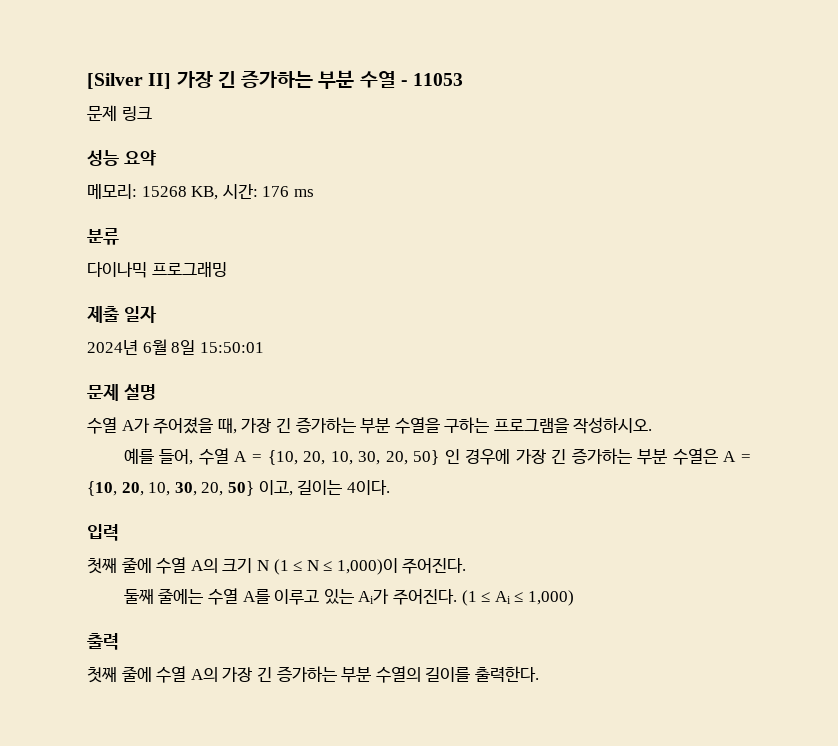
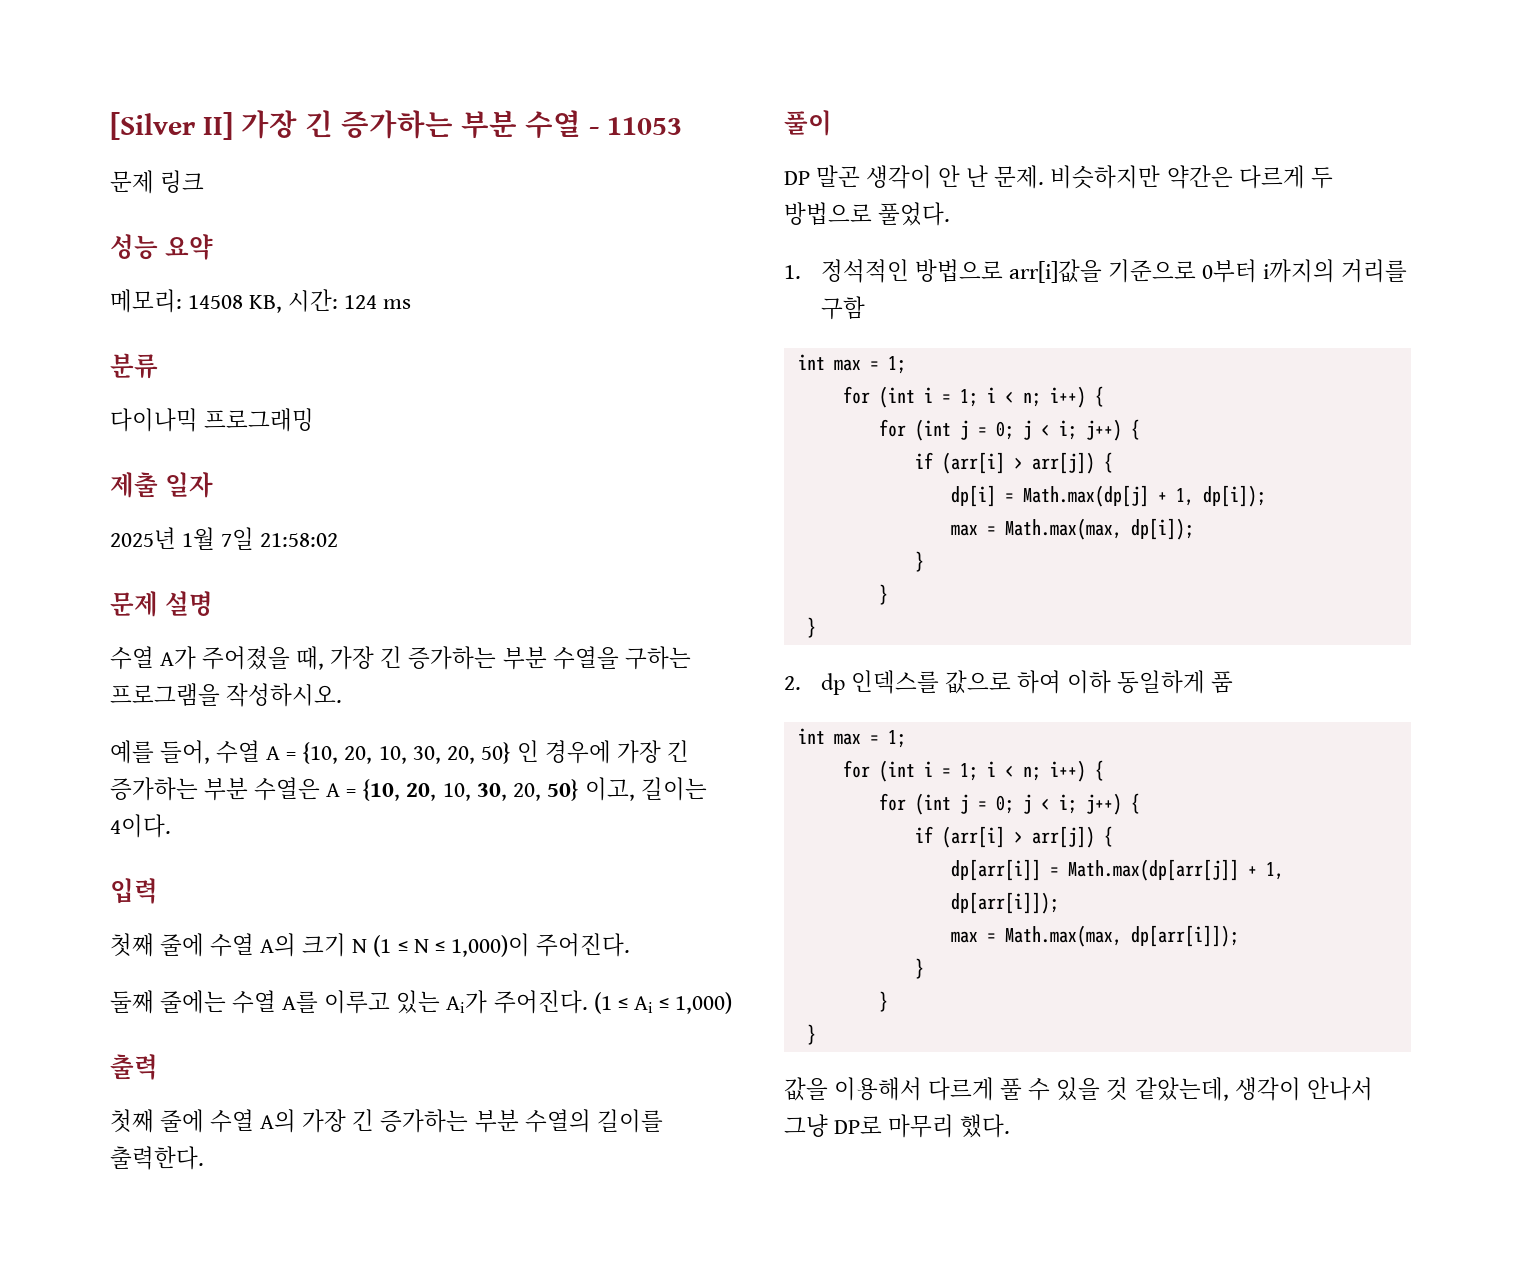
[141,186,187,197] 15268 -> [188,295,244,309] 14508
[262,186,290,197] 176 -> [344,295,378,309] 124
[87,339,264,355] 2024년 6월 8일 15:50:01 -> [110,527,339,550] 2025년 1월 7일 21:58:02
(539, 674) none -> [784,110,832,136] [784,165,1333,189] [784,202,951,226] [784,259,1408,283] [820,296,865,320] [797,354,906,374] [842,386,1104,408] [878,419,1140,441] [914,452,1113,474] [950,485,1266,507] [950,518,1194,540] [914,551,924,572] [878,584,888,605] [806,617,816,638] [784,670,1234,695] [797,728,906,748] [842,760,1104,782] [878,793,1140,815] [914,826,1113,848] [950,859,1284,881] [950,892,1059,914] [950,925,1239,947] [914,958,924,979] [878,991,888,1012] [806,1024,816,1045] [784,1077,1373,1101] [784,1114,1011,1138] // 풀이 // DP 말곤 생각이 안 난 문제. 비슷하지만 약간은 다르게 두 방법으로 풀었다. // 1. 정석적인 방법으로 arr[i]값을 기준으로 0부터 i까지의 거리를 구함 // int max = 1; // for (int i = 1; i < n; i++) { // for (int j = 0; j < i; j++) { // if (arr[i] > arr[j]) { // dp[i] = Math.max(dp[j] + 1, dp[i]); // max = Math.max(max, dp[i]); // } // } // } // 2. dp 인덱스를 값으로 하여 이하 동일하게 품 // int max = 1; // for (int i = 1; i < n; i++) { // for (int j = 0; j < i; j++) { // if (arr[i] > arr[j]) { // dp[arr[i]] = Math.max(dp[arr[j]] + 1, dp[arr[i]]); // max = Math.max(max, dp[arr[i]]); // } // } // } // 값을 이용해서 다르게 풀 수 있을 것 같았는데, 생각이 안나서 그냥 DP로 마무리 했다.

